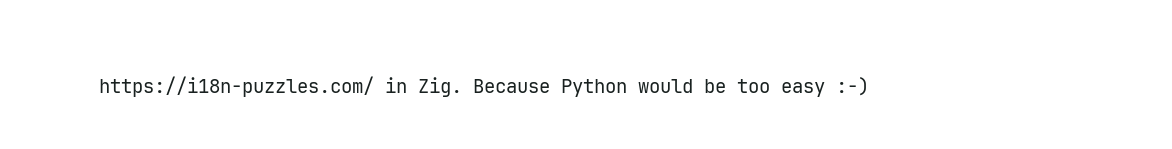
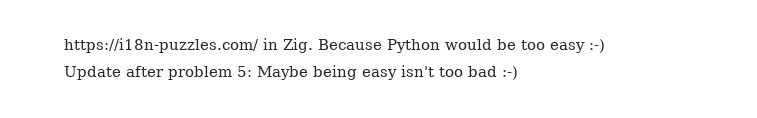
(869, 86) none -> [64,65,518,80] // Update after problem 5: Maybe being easy isn't too bad :-)

